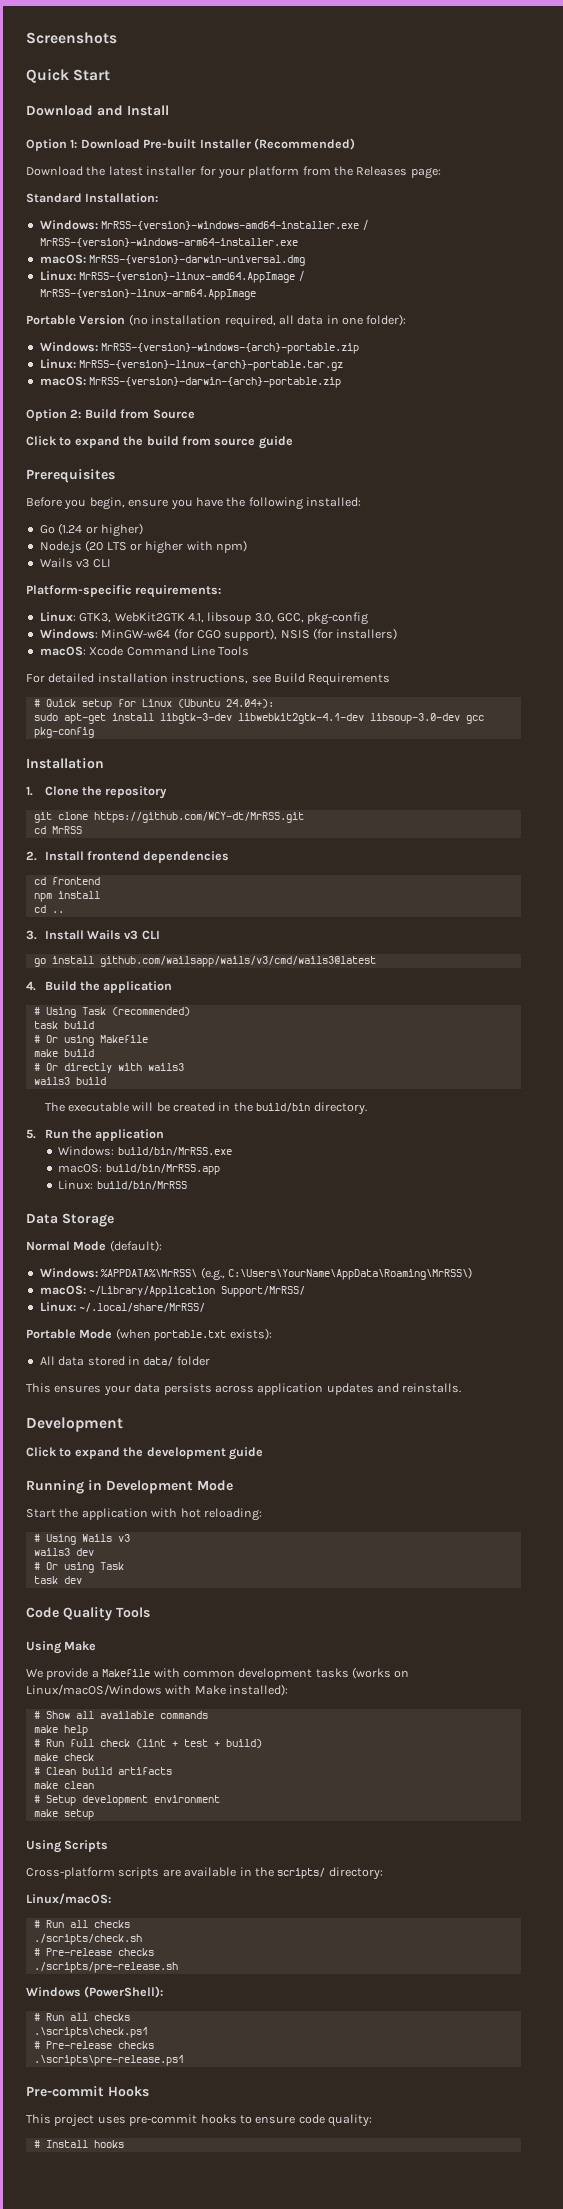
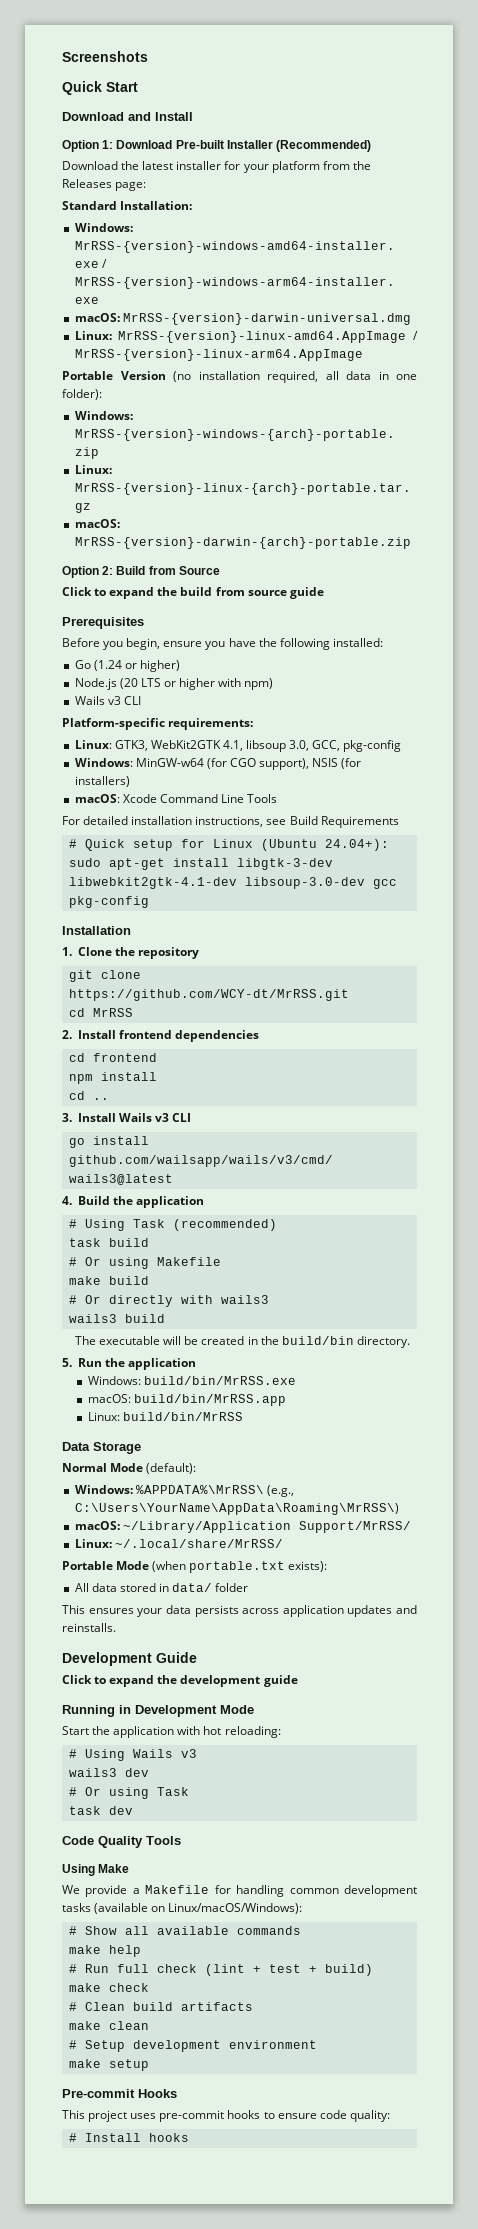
(123, 1424) none -> [156,1652,197,1663] Guide
[153,1668,180,1678] with -> [214,1885,285,1897] for handling
[352,1667,410,1679] [26,1684,289,1696] (works on Linux/macOS/Windows with Make installed): -> [94,1903,303,1914] (available on Linux/macOS/Windows):
[26,1840,109,1853] [26,1867,383,1880] [26,1893,111,1905] [33,1920,130,1928] [33,1934,142,1945] [33,1948,154,1956] [33,1962,178,1973] [26,1986,164,1998] [33,2013,130,2021] [33,2027,148,2038] [33,2041,154,2049] [33,2055,184,2066] // Using Scripts // Cross-platform scripts are available in the scripts/ directory: // Linux/macOS: // # Run all checks // ./scripts/check.sh // # Pre-release checks // ./scripts/pre-release.sh // Windows (PowerShell): // # Run all checks // .\scripts\check.ps1 // # Pre-release checks // .\scripts\pre-release.ps1 -> (149, 2065) none

